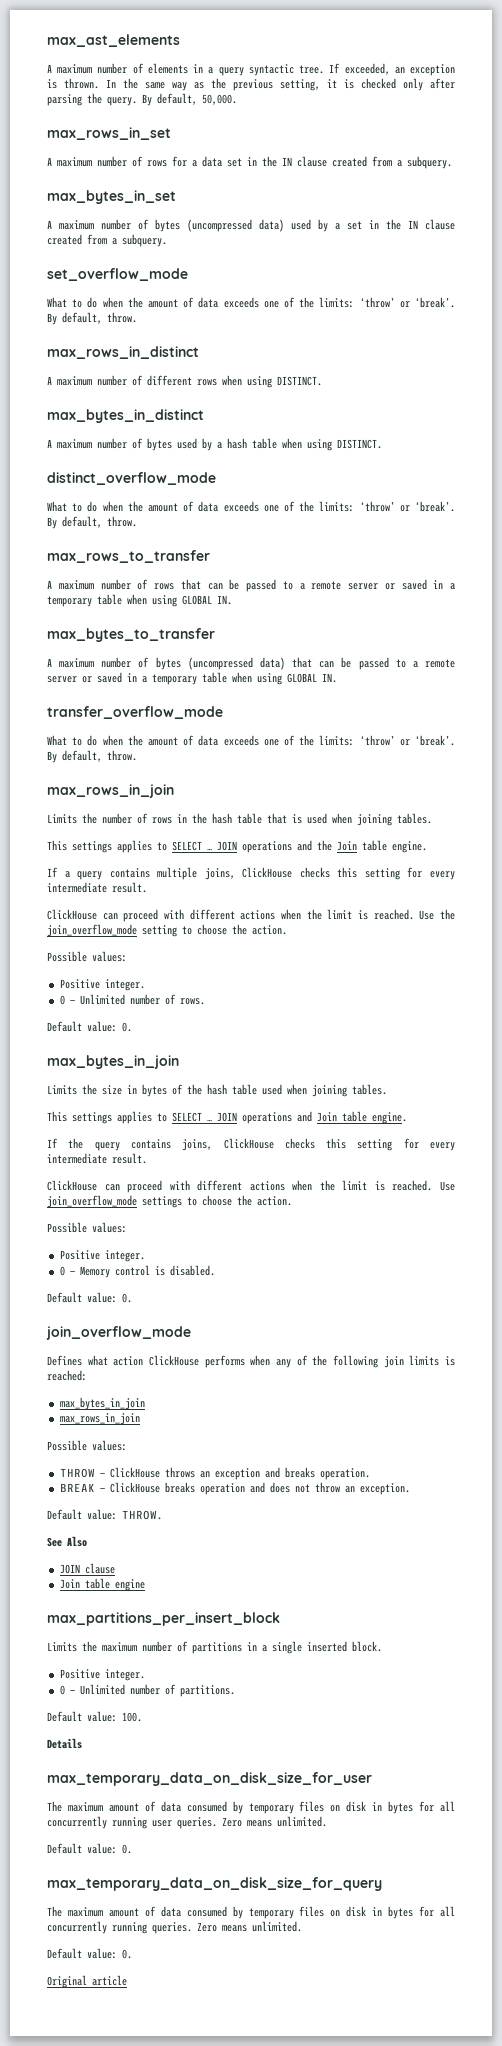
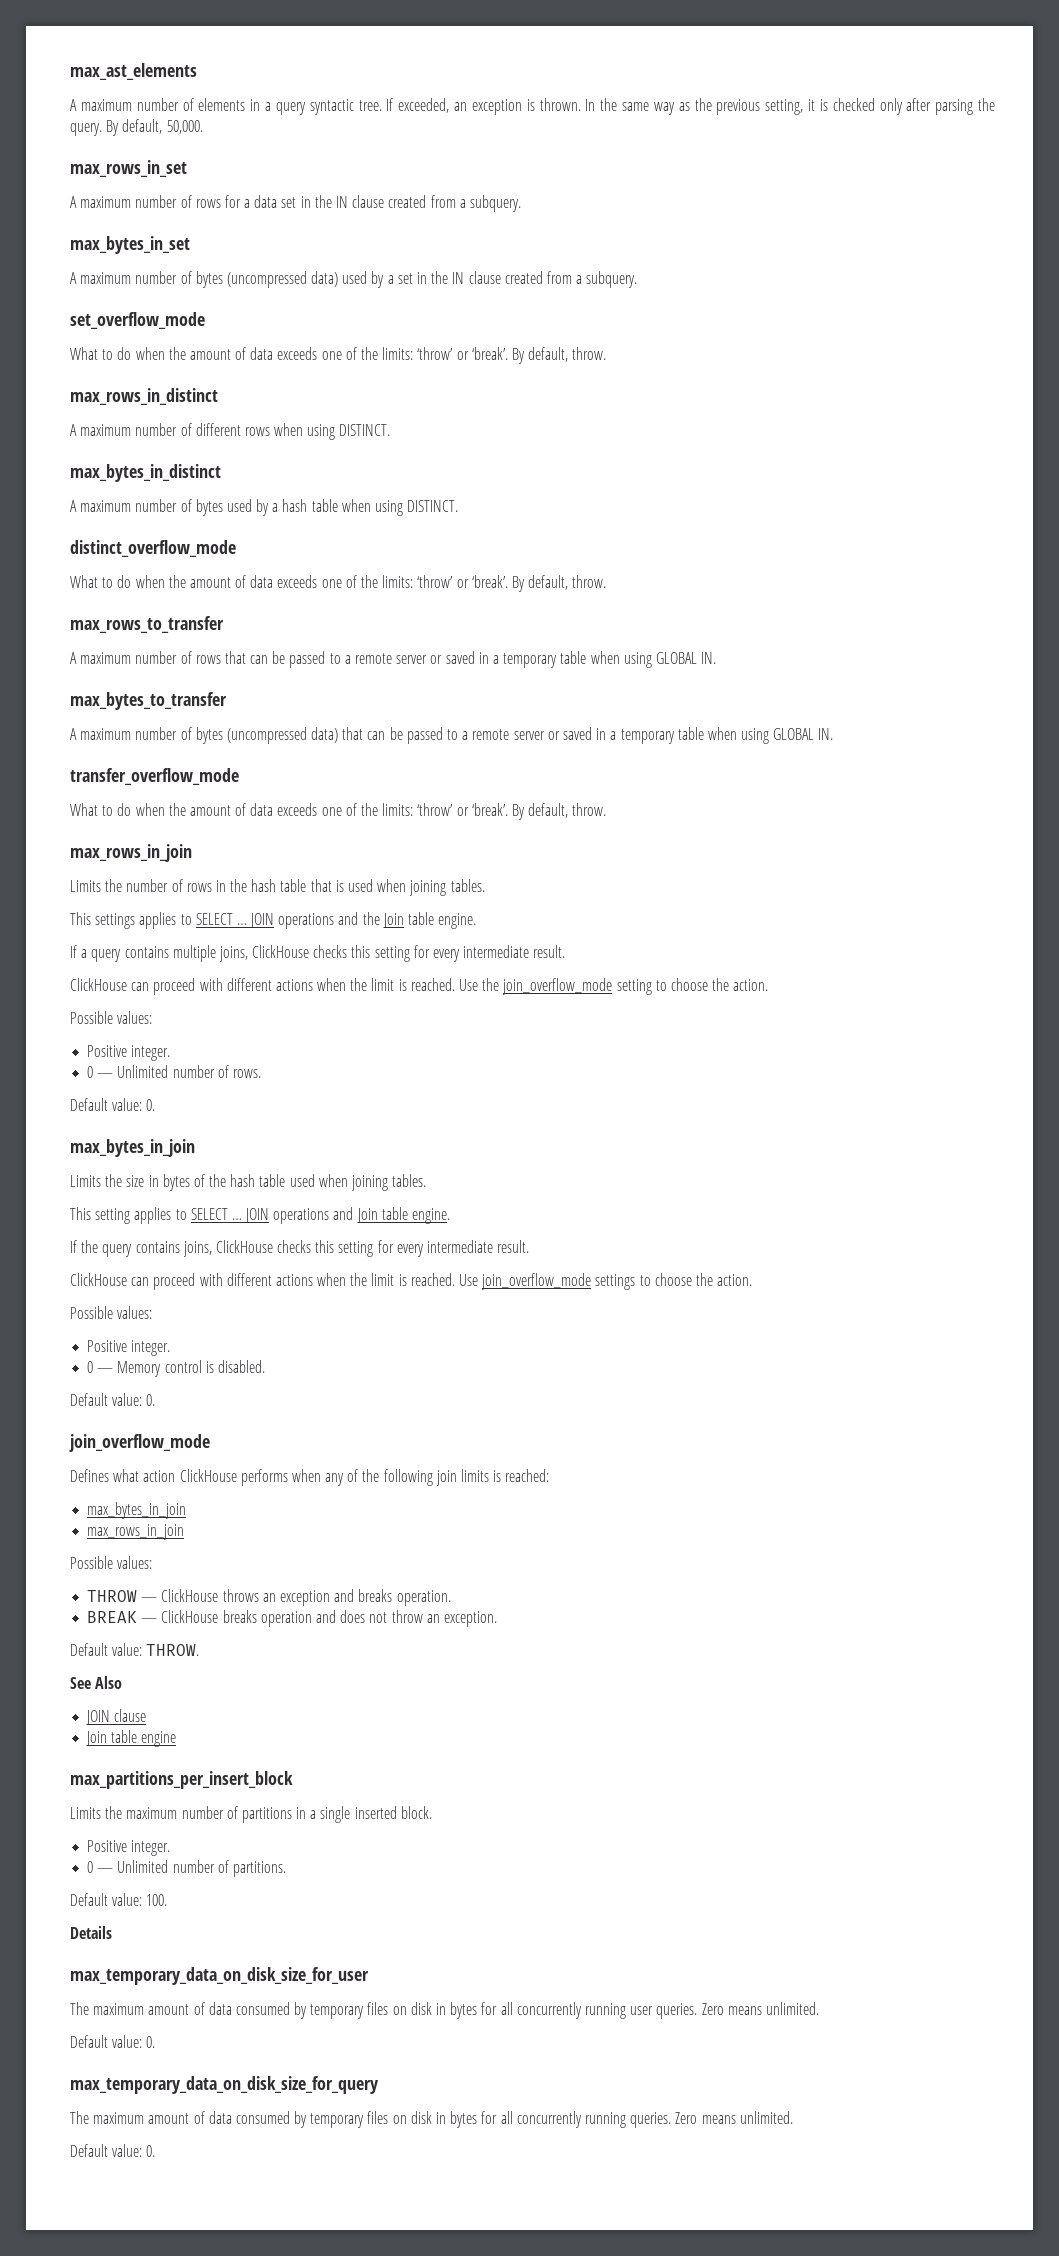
[72,1112,112,1124] settings -> [95,1208,131,1224] setting
[47,1975,127,1988] // Original article -> (156, 2151) none

